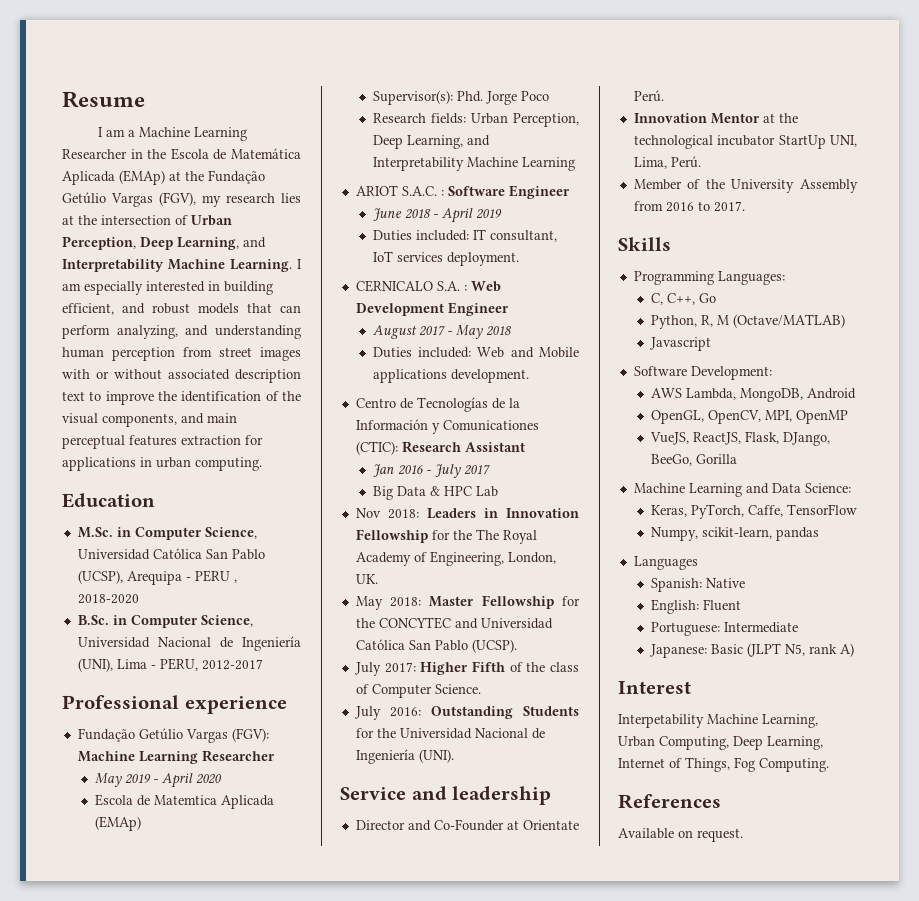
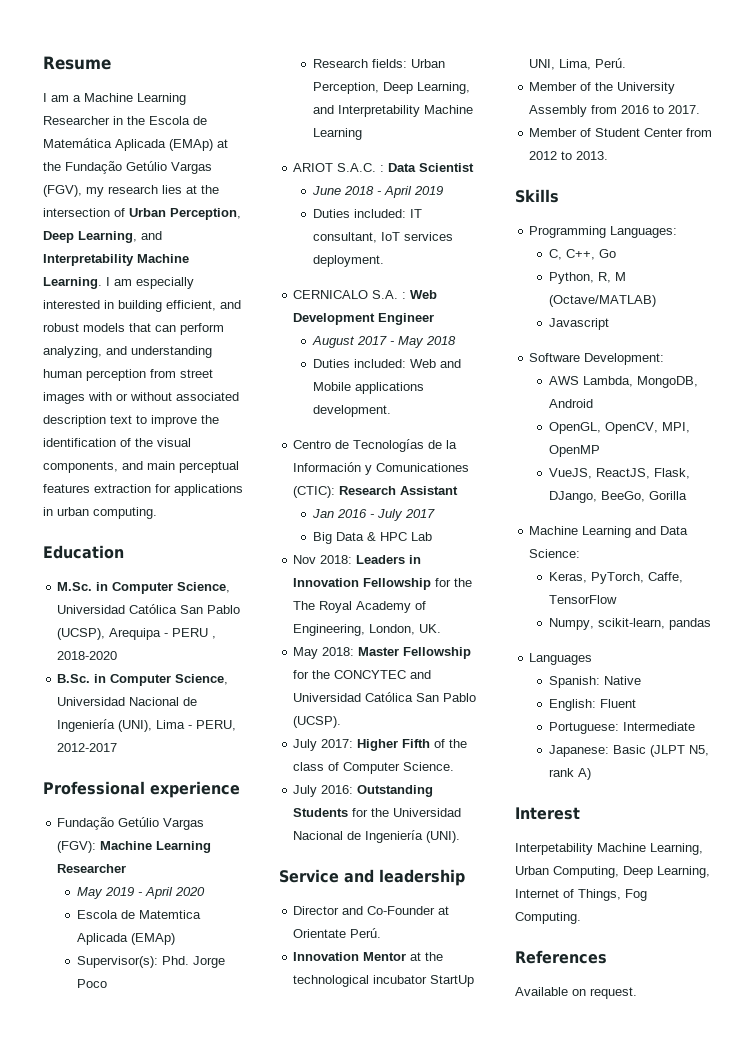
[447,185,570,199] Software Engineer -> [388,163,475,172] Data Scientist
(745, 206) none -> [529,128,713,137] [529,151,609,160] // Member of Student Center from 2012 to 2013.

